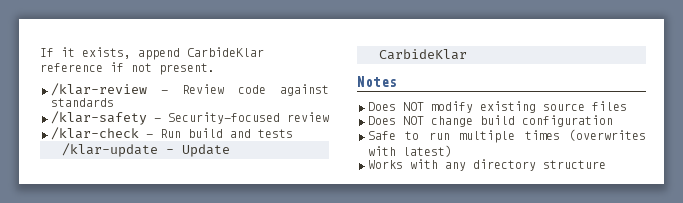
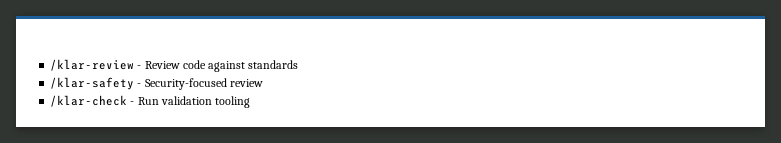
[40,47,264,60] [40,62,215,75] If it exists, append CarbideKlar reference if not present. // -> (50, 65) none
[188,128,293,138] [62,143,230,157] [379,49,467,60] [357,76,397,87] [368,101,627,113] [368,115,613,127] [368,129,646,143] [368,145,452,157] [368,159,606,171] build and tests // /klar-update - Update CarbideKlar // Notes // Does NOT modify existing source files // Does NOT change build configuration // Safe to run multiple times (overwrites with latest) // Works with any directory structure -> [160,96,251,108] validation tooling

